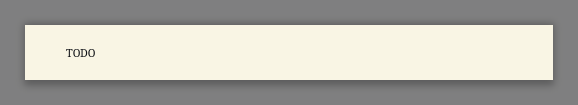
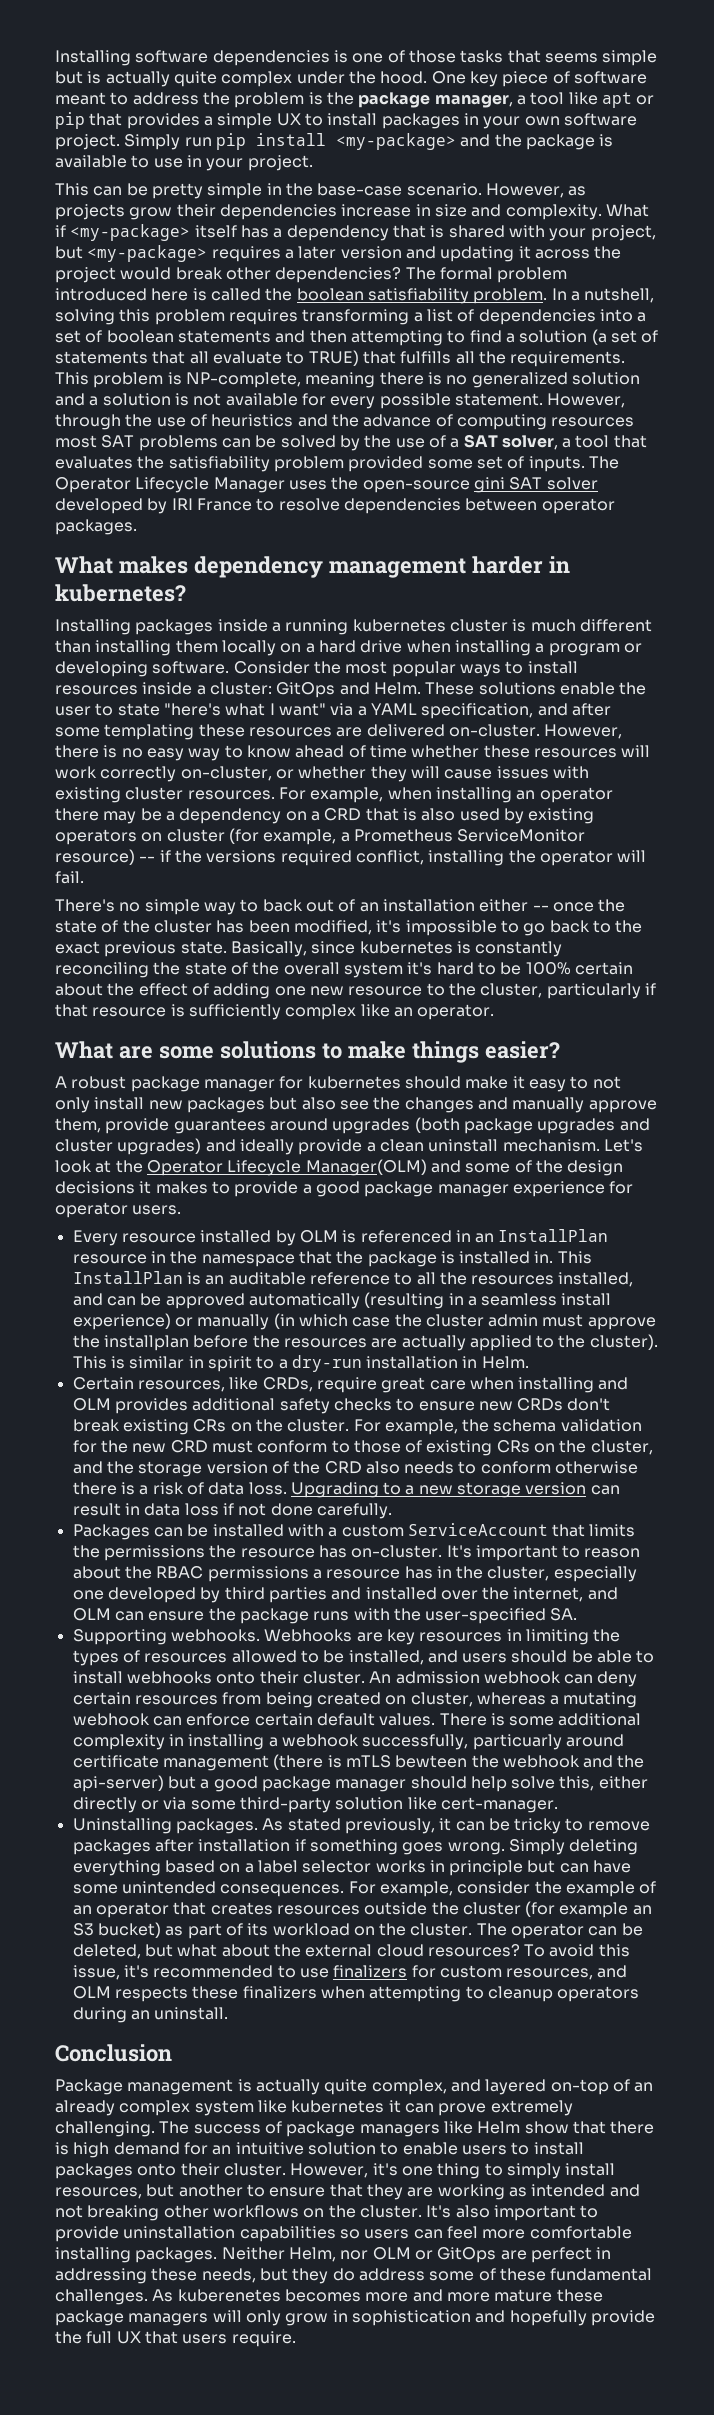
[66,49,95,57] TODO -> [55,50,658,66] [55,71,647,87] [55,92,655,108] [55,112,637,129] [55,133,614,150] [55,155,313,171] [55,183,587,199] [55,204,649,220] [55,224,656,241] [55,245,622,262] [55,267,568,283] [55,288,655,304] [55,309,647,325] [55,329,659,346] [55,350,626,367] [55,372,640,388] [55,393,626,409] [55,414,635,430] [55,434,647,451] [55,456,619,472] [55,477,598,493] [55,498,615,514] [55,519,137,535] [55,556,570,578] [55,584,186,602] [55,619,652,635] [55,640,642,656] [55,661,578,677] [55,682,647,698] [55,703,611,719] [55,724,623,740] [55,745,651,761] [55,766,589,782] [55,787,613,803] [55,808,595,824] [55,828,586,845] [55,849,647,866] [55,871,84,884] [55,899,626,915] [55,920,643,936] [55,941,563,957] [55,962,633,978] [55,983,656,999] [55,1004,495,1020] [55,1041,560,1063] [55,1076,621,1092] [55,1097,657,1113] [55,1117,650,1134] [55,1138,643,1155] [55,1159,624,1176] [55,1181,634,1197] [55,1202,182,1218] [72,1229,609,1246] [72,1251,592,1267] [72,1271,634,1287] [72,1292,612,1309] [72,1313,656,1330] [72,1334,658,1351] [72,1355,529,1372] [72,1377,629,1393] [72,1398,611,1414] [72,1419,642,1435] [72,1440,653,1456] [72,1461,639,1477] [72,1482,620,1498] [72,1503,392,1519] [72,1523,636,1540] [72,1545,641,1561] [72,1566,637,1582] [72,1587,618,1603] [72,1608,578,1624] [72,1629,621,1645] [72,1650,655,1666] [72,1671,638,1687] [72,1692,638,1708] [72,1713,642,1726] [72,1734,624,1750] [72,1754,645,1771] [72,1775,648,1792] [72,1797,558,1813] [72,1818,650,1834] [72,1839,639,1855] [72,1860,632,1876] [72,1881,657,1897] [72,1901,652,1918] [72,1922,643,1939] [72,1944,630,1959] [72,1965,628,1980] [72,1986,640,2002] [72,2007,229,2023] [55,2044,172,2062] [55,2079,654,2095] [55,2100,573,2116] [55,2121,655,2137] [55,2142,584,2158] [55,2163,616,2179] [55,2184,640,2200] [55,2205,599,2221] [55,2226,632,2242] [55,2247,612,2263] [55,2268,653,2284] [55,2289,603,2305] [55,2310,655,2326] [55,2331,296,2347] Installing software dependencies is one of those tasks that seems simple but is actually quite complex under the hood. One key piece of software meant to address the problem is the package manager, a tool like apt or pip that provides a simple UX to install packages in your own software project. Simply run pip install <my-package> and the package is available to use in your project. // This can be pretty simple in the base-case scenario. However, as projects grow their dependencies increase in size and complexity. What if <my-package> itself has a dependency that is shared with your project, but <my-package> requires a later version and updating it across the project would break other dependencies? The formal problem introduced here is called the boolean satisfiability problem. In a nutshell, solving this problem requires transforming a list of dependencies into a set of boolean statements and then attempting to find a solution (a set of statements that all evaluate to TRUE) that fulfills all the requirements. This problem is NP-complete, meaning there is no generalized solution and a solution is not available for every possible statement. However, through the use of heuristics and the advance of computing resources most SAT problems can be solved by the use of a SAT solver, a tool that evaluates the satisfiability problem provided some set of inputs. The Operator Lifecycle Manager uses the open-source gini SAT solver developed by IRI France to resolve dependencies between operator packages. // What makes dependency management harder in kubernetes? // Installing packages inside a running kubernetes cluster is much different than installing them locally on a hard drive when installing a program or developing software. Consider the most popular ways to install resources inside a cluster: GitOps and Helm. These solutions enable the user to state "here's what I want" via a YAML specification, and after some templating these resources are delivered on-cluster. However, there is no easy way to know ahead of time whether these resources will work correctly on-cluster, or whether they will cause issues with existing cluster resources. For example, when installing an operator there may be a dependency on a CRD that is also used by existing operators on cluster (for example, a Prometheus ServiceMonitor resource) -- if the versions required conflict, installing the operator will fail. // There's no simple way to back out of an installation either -- once the state of the cluster has been modified, it's impossible to go back to the exact previous state. Basically, since kubernetes is constantly reconciling the state of the overall system it's hard to be 100% certain about the effect of adding one new resource to the cluster, particularly if that resource is sufficiently complex like an operator. // What are some solutions to make things easier? // A robust package manager for kubernetes should make it easy to not only install new packages but also see the changes and manually approve them, provide guarantees around upgrades (both package upgrades and cluster upgrades) and ideally provide a clean uninstall mechanism. Let's look at the Operator Lifecycle Manager(OLM) and some of the design decisions it makes to provide a good package manager experience for operator users. // Every resource installed by OLM is referenced in an InstallPlan resource in the namespace that the package is installed in. This InstallPlan is an auditable reference to all the resources installed, and can be approved automatically (resulting in a seamless install experience) or manually (in which case the cluster admin must approve the installplan before the resources are actually applied to the cluster). This is similar in spirit to a dry-run installation in Helm. // Certain resources, like CRDs, require great care when installing and OLM provides additional safety checks to ensure new CRDs don't break existing CRs on the cluster. For example, the schema validation for the new CRD must conform to those of existing CRs on the cluster, and the storage version of the CRD also needs to conform otherwise there is a risk of data loss. Upgrading to a new storage version can result in data loss if not done carefully. // Packages can be installed with a custom ServiceAccount that limits the permissions the resource has on-cluster. It's important to reason about the RBAC permissions a resource has in the cluster, especially one developed by third parties and installed over the internet, and OLM can ensure the package runs with the user-specified SA. // Supporting webhooks. Webhooks are key resources in limiting the types of resources allowed to be installed, and users should be able to install webhooks onto their cluster. An admission webhook can deny certain resources from being created on cluster, whereas a mutating webhook can enforce certain default values. There is some additional complexity in installing a webhook successfully, particuarly around certificate management (there is mTLS bewteen the webhook and the api-server) but a good package manager should help solve this, either directly or via some third-party solution like cert-manager. // Uninstalling packages. As stated previously, it can be tricky to remove packages after installation if something goes wrong. Simply deleting everything based on a label selector works in principle but can have some unintended consequences. For example, consider the example of an operator that creates resources outside the cluster (for example an S3 bucket) as part of its workload on the cluster. The operator can be deleted, but what about the external cloud resources? To avoid this issue, it's recommended to use finalizers for custom resources, and OLM respects these finalizers when attempting to cleanup operators during an uninstall. // Conclusion // Package management is actually quite complex, and layered on-top of an already complex system like kubernetes it can prove extremely challenging. The success of package managers like Helm show that there is high demand for an intuitive solution to enable users to install packages onto their cluster. However, it's one thing to simply install resources, but another to ensure that they are working as intended and not breaking other workflows on the cluster. It's also important to provide uninstallation capabilities so users can feel more comfortable installing packages. Neither Helm, nor OLM or GitOps are perfect in addressing these needs, but they do address some of these fundamental challenges. As kuberenetes becomes more and more mature these package managers will only grow in sophistication and hopefully provide the full UX that users require.

